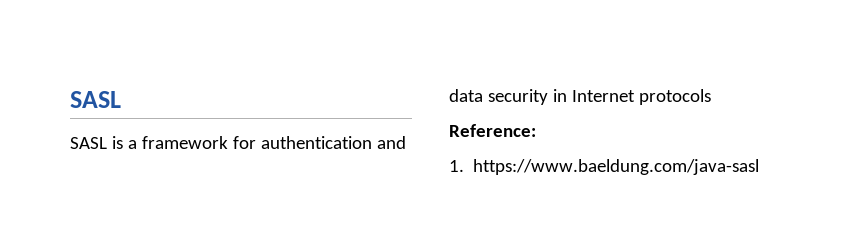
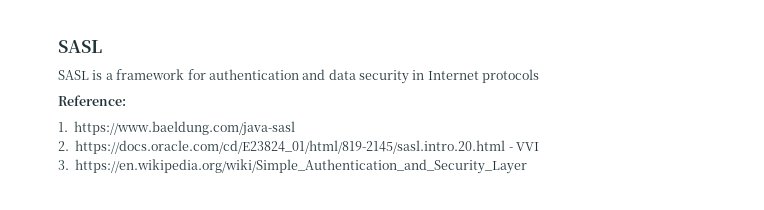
(760, 167) none -> [58,140,539,154] [58,159,528,174] // 2. https://docs.oracle.com/cd/E23824_01/html/819-2145/sasl.intro.20.html - VVI // 3. https://en.wikipedia.org/wiki/Simple_Authentication_and_Security_Layer

